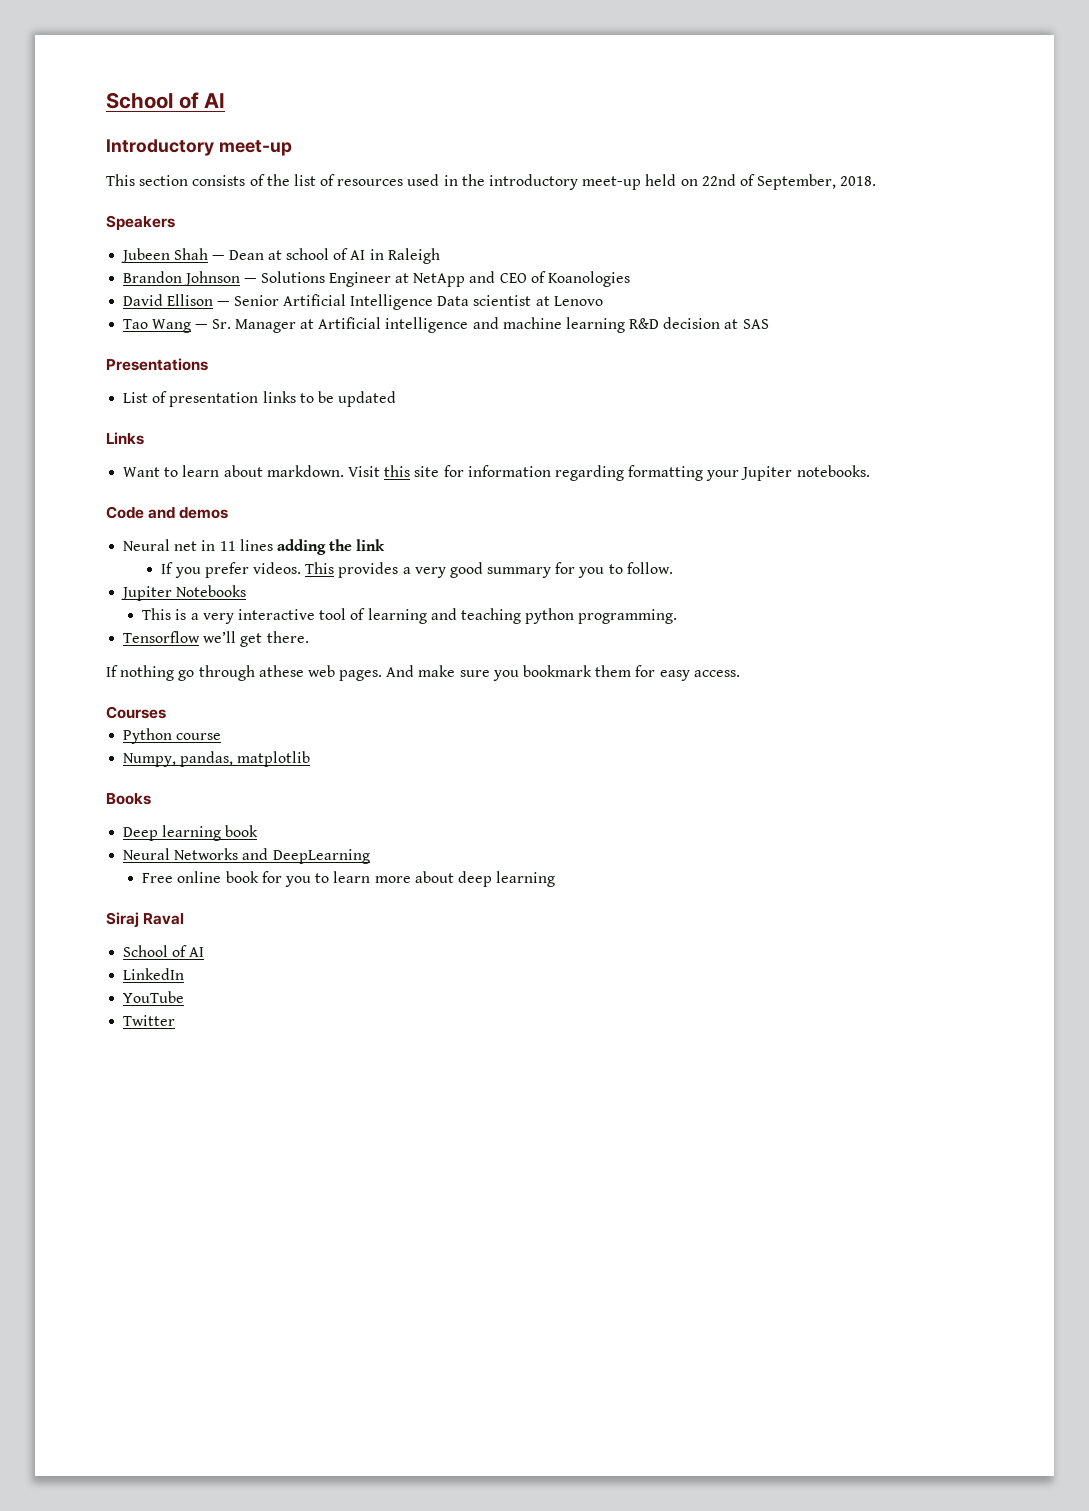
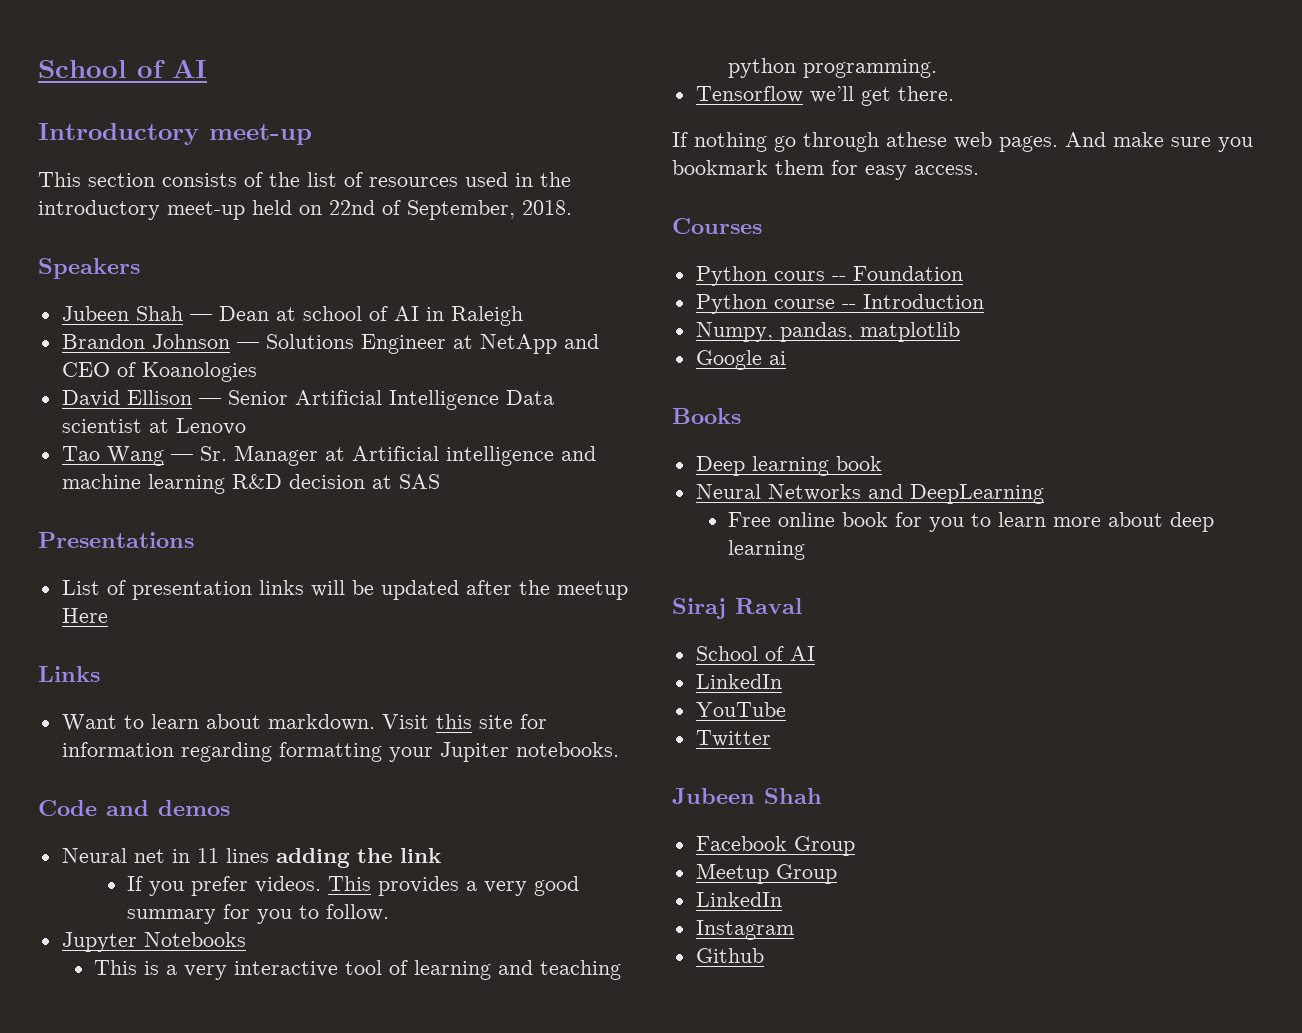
[299,393,314,403] to -> [310,580,345,597] will
(397, 399) none -> [465,580,628,600] [61,608,108,623] after the meetup Here
[121,586,173,601] Jupiter -> [61,932,137,952] Jupyter
(166, 712) none -> [695,266,963,286] // Python cours -- Foundation
(222, 736) none -> [841,294,984,309] -- Introduction
(311, 759) none -> [695,350,786,370] // Google ai
(176, 1020) none -> [672,788,822,804] [695,836,855,856] [695,863,837,884] [695,892,782,907] [695,920,794,940] [695,948,764,963] // Jubeen Shah // Facebook Group // Meetup Group // LinkedIn // Instagram // Github

